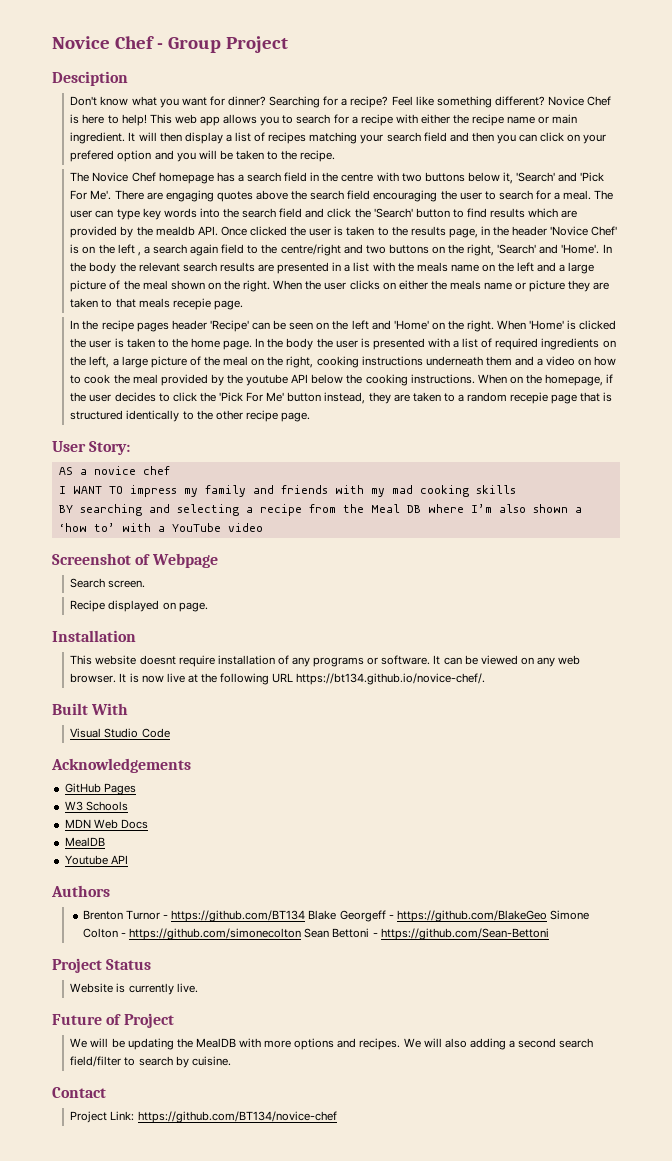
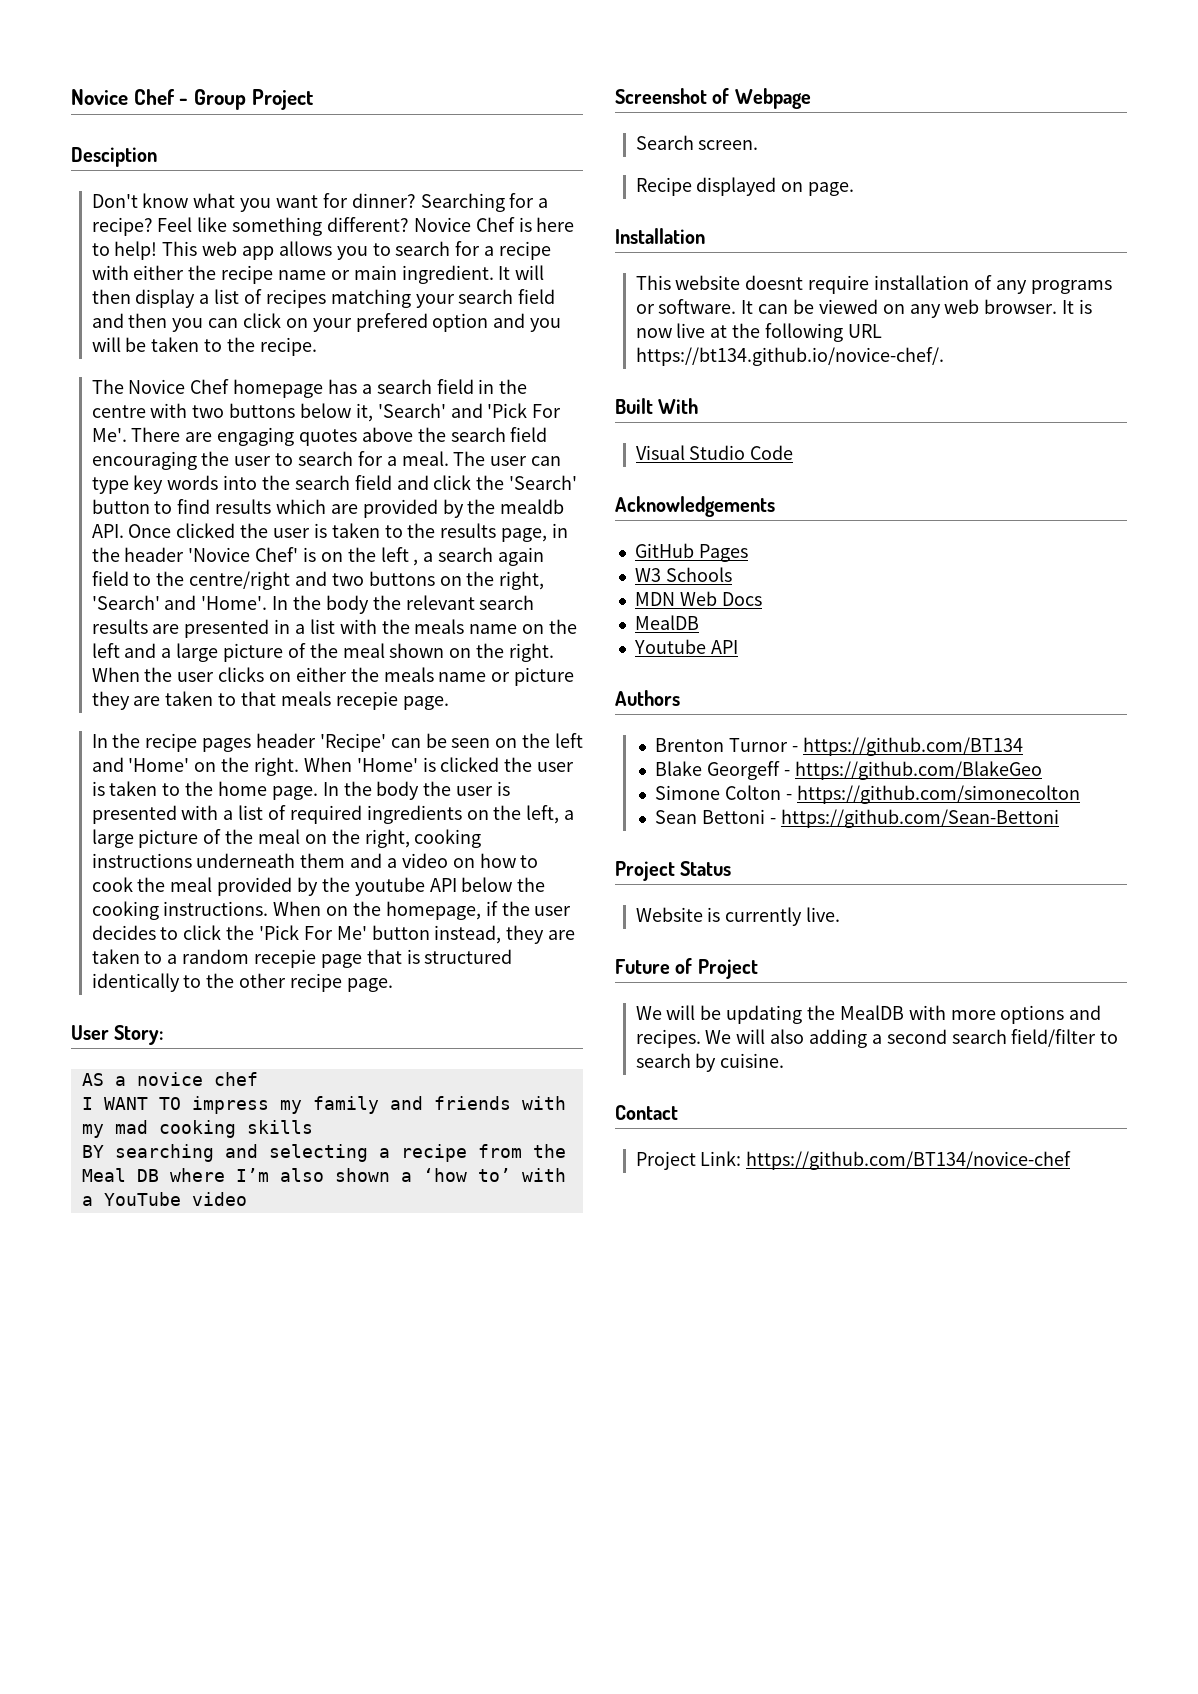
(306, 916) none -> (1023, 746) //
(547, 916) none -> (1042, 770) //
(302, 934) none -> (1080, 794) //

